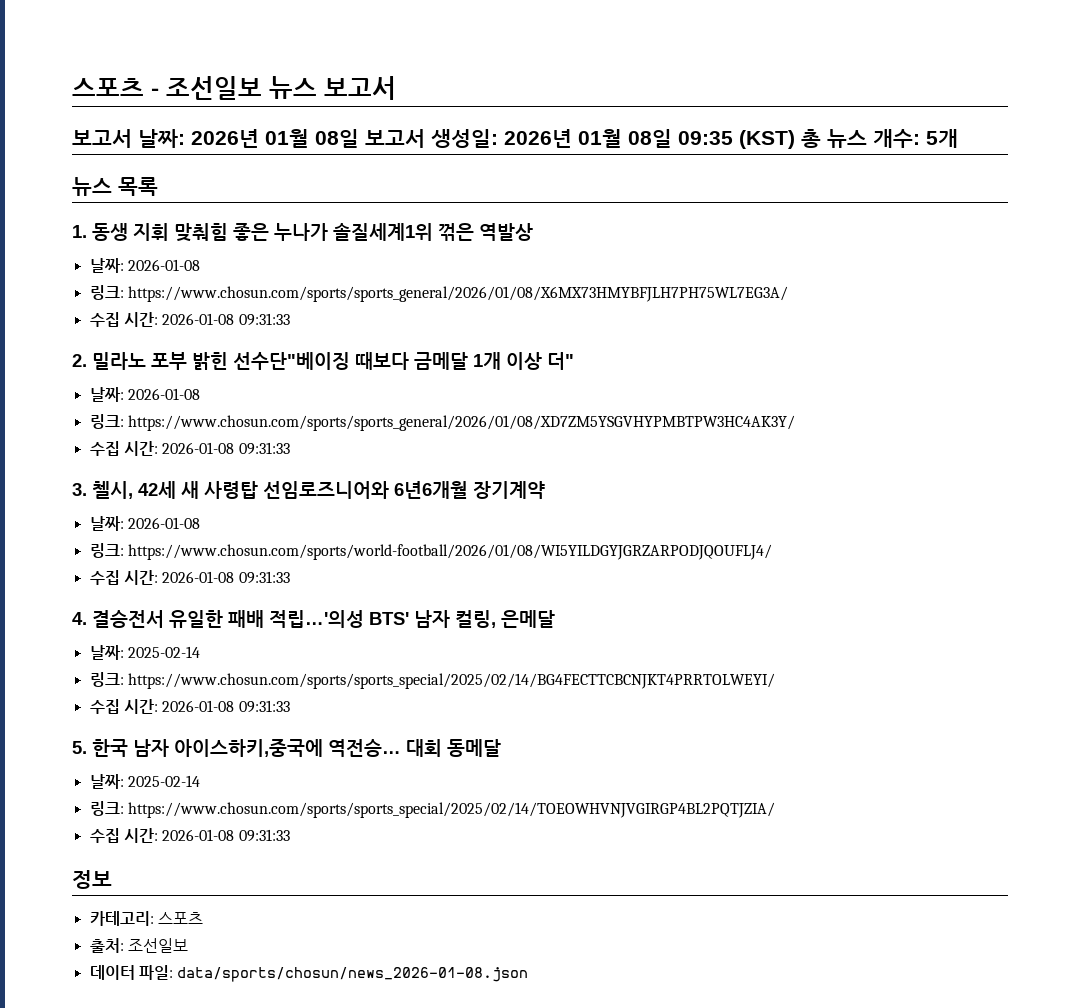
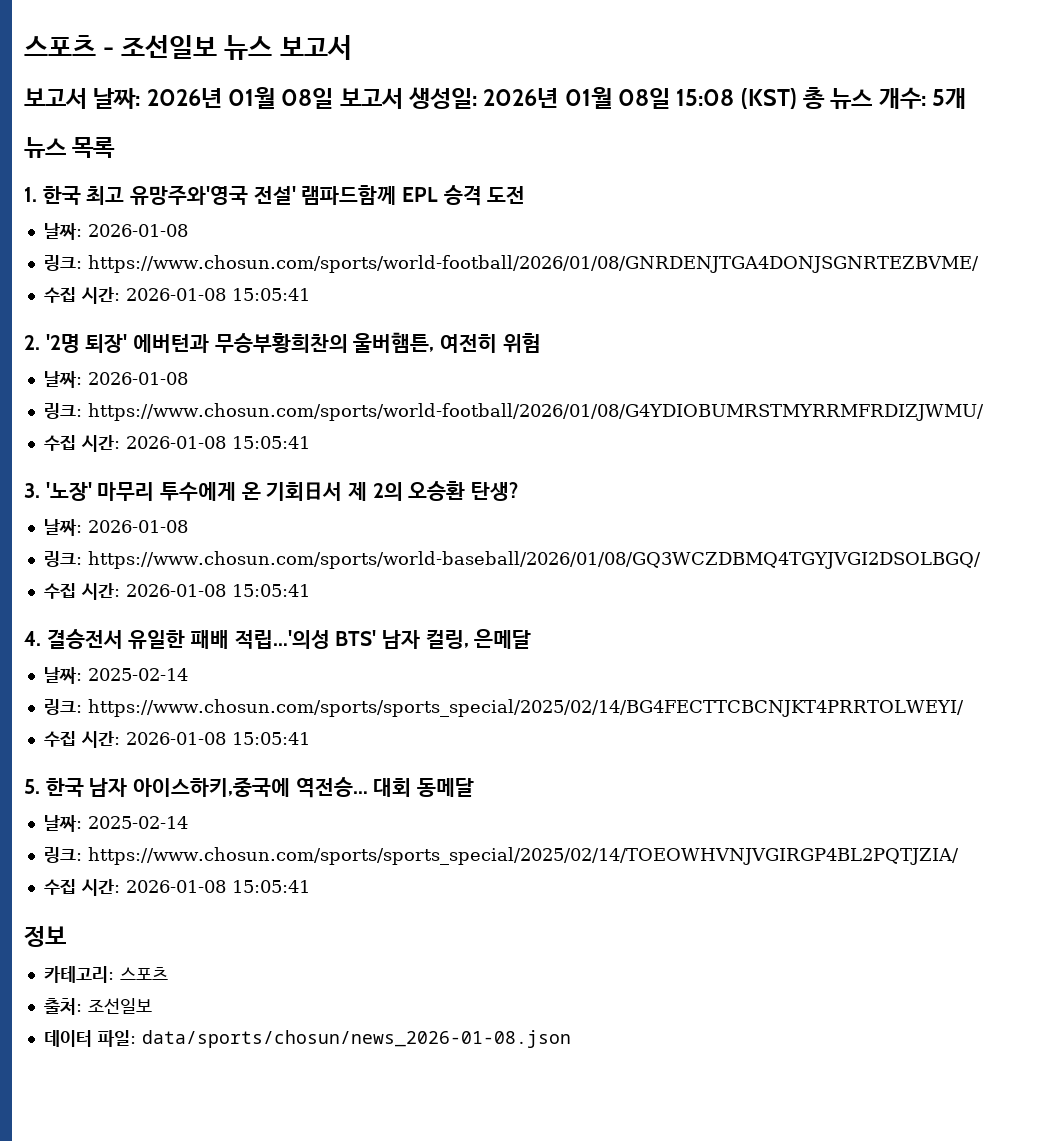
[678,131,733,145] 09:35 -> [676,89,735,106] 15:08
[92,223,533,242] [89,258,200,273] [89,285,788,302] [89,312,290,327] 동생 지휘 맞춰힘 좋은 누나가 솔질세계1위 꺾은 역발상 // 날짜: 2026-01-08 // 링크: https://www.chosun.com/sports/sports_general/2026/01/08/X6MX73HMYBFJLH7PH75WL7EG3A/ // 수집 시간: 2026-01-08 09:31:33 -> [42,185,526,206] [43,223,188,240] [43,255,979,273] [43,287,310,304] 한국 최고 유망주와'영국 전설' 램파드함께 EPL 승격 도전 // 날짜: 2026-01-08 // 링크: https://www.chosun.com/sports/world-football/2026/01/08/GNRDENJTGA4DONJSGNRTEZBVME/ // 수집 시간: 2026-01-08 15:05:41
[92,352,574,371] [89,387,200,402] [89,414,795,431] [89,441,290,456] 밀라노 포부 밝힌 선수단"베이징 때보다 금메달 1개 이상 더" // 날짜: 2026-01-08 // 링크: https://www.chosun.com/sports/sports_general/2026/01/08/XD7ZM5YSGVHYPMBTPW3HC4AK3Y/ // 수집 시간: 2026-01-08 09:31:33 -> [45,332,541,353] [43,371,188,388] [43,403,984,421] [43,435,310,452] '2명 퇴장' 에버턴과 무승부황희찬의 울버햄튼, 여전히 위험 // 날짜: 2026-01-08 // 링크: https://www.chosun.com/sports/world-football/2026/01/08/G4YDIOBUMRSTMYRRMFRDIZJWMU/ // 수집 시간: 2026-01-08 15:05:41
[92,481,545,499] [89,516,200,531] [89,543,772,560] [89,570,290,585] 첼시, 42세 새 사령탑 선임로즈니어와 6년6개월 장기계약 // 날짜: 2026-01-08 // 링크: https://www.chosun.com/sports/world-football/2026/01/08/WI5YILDGYJGRZARPODJQOUFLJ4/ // 수집 시간: 2026-01-08 09:31:33 -> [45,481,519,501] [43,519,188,536] [43,551,981,569] [43,583,310,600] '노장' 마무리 투수에게 온 기회日서 제 2의 오승환 탄생? // 날짜: 2026-01-08 // 링크: https://www.chosun.com/sports/world-baseball/2026/01/08/GQ3WCZDBMQ4TGYJVGI2DSOLBGQ/ // 수집 시간: 2026-01-08 15:05:41
[238,700,290,713] 09:31:33 -> [231,732,310,745] 15:05:41
[238,829,290,842] 09:31:33 -> [231,880,310,893] 15:05:41

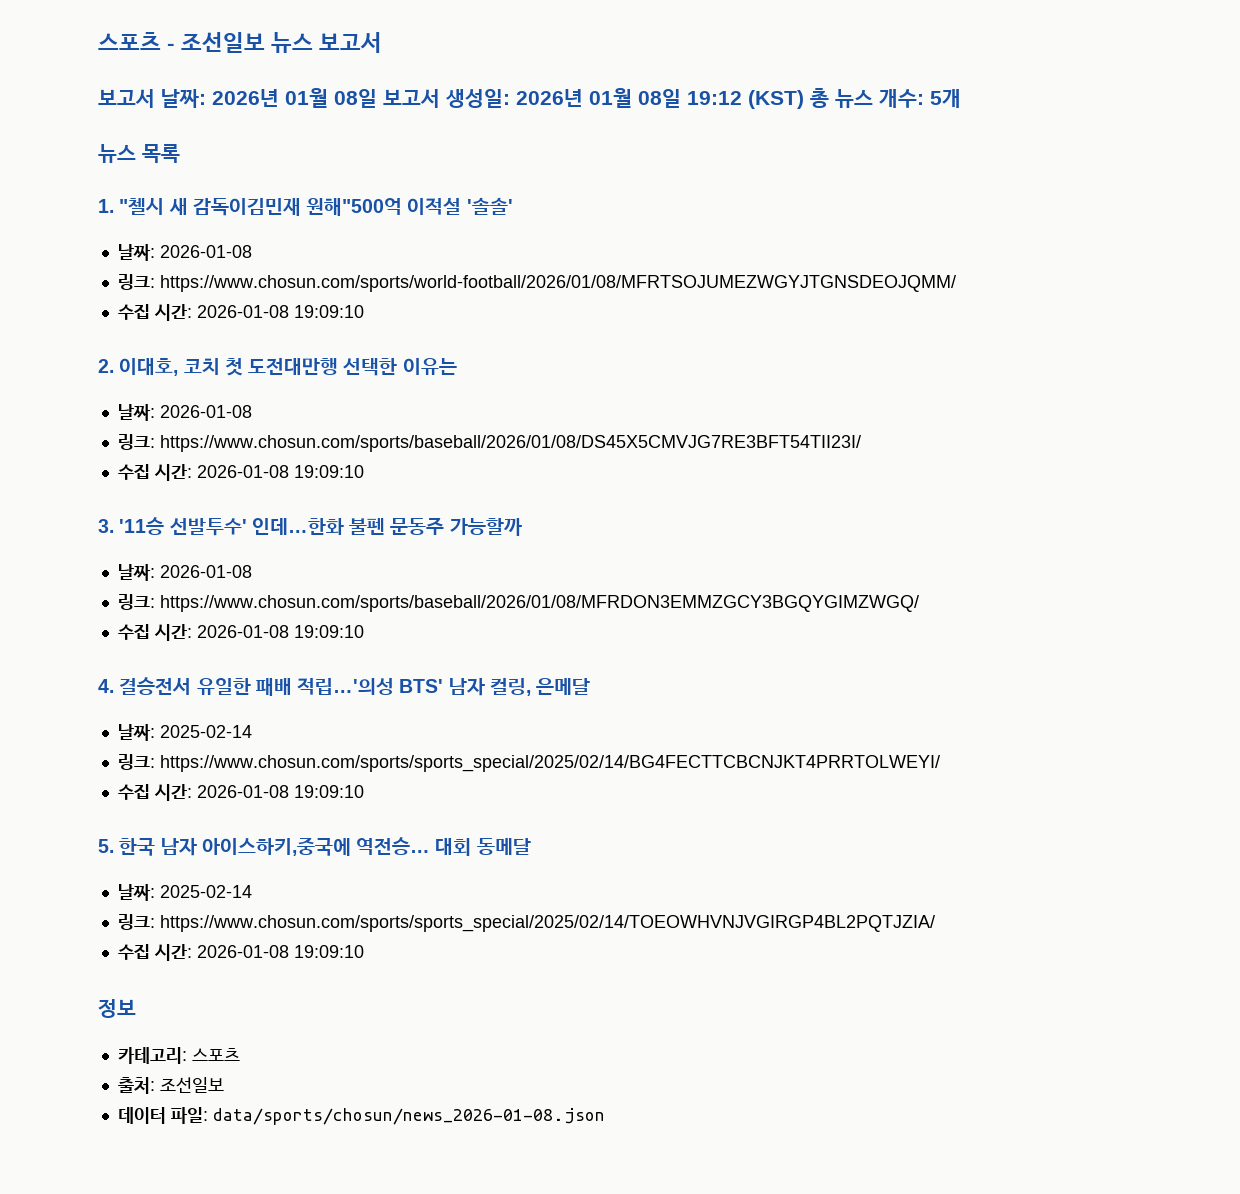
[676,89,735,106] 15:08 -> [687,91,742,105] 19:12
[42,185,526,206] [43,223,188,240] [43,255,979,273] [43,287,310,304] 한국 최고 유망주와'영국 전설' 램파드함께 EPL 승격 도전 // 날짜: 2026-01-08 // 링크: https://www.chosun.com/sports/world-football/2026/01/08/GNRDENJTGA4DONJSGNRTEZBVME/ // 수집 시간: 2026-01-08 15:05:41 -> [119,197,513,216] [117,244,252,261] [117,274,956,292] [117,304,364,321] "첼시 새 감독이김민재 원해"500억 이적설 '솔솔' // 날짜: 2026-01-08 // 링크: https://www.chosun.com/sports/world-football/2026/01/08/MFRTSOJUMEZWGYJTGNSDEOJQMM/ // 수집 시간: 2026-01-08 19:09:10
[45,332,541,353] [43,371,188,388] [43,403,984,421] [43,435,310,452] '2명 퇴장' 에버턴과 무승부황희찬의 울버햄튼, 여전히 위험 // 날짜: 2026-01-08 // 링크: https://www.chosun.com/sports/world-football/2026/01/08/G4YDIOBUMRSTMYRRMFRDIZJWMU/ // 수집 시간: 2026-01-08 15:05:41 -> [119,358,457,376] [117,404,252,421] [117,434,861,452] [117,464,364,481] 이대호, 코치 첫 도전대만행 선택한 이유는 // 날짜: 2026-01-08 // 링크: https://www.chosun.com/sports/baseball/2026/01/08/DS45X5CMVJG7RE3BFT54TII23I/ // 수집 시간: 2026-01-08 19:09:10
[45,481,519,501] [43,519,188,536] [43,551,981,569] [43,583,310,600] '노장' 마무리 투수에게 온 기회日서 제 2의 오승환 탄생? // 날짜: 2026-01-08 // 링크: https://www.chosun.com/sports/world-baseball/2026/01/08/GQ3WCZDBMQ4TGYJVGI2DSOLBGQ/ // 수집 시간: 2026-01-08 15:05:41 -> [119,517,522,536] [117,564,252,581] [117,594,919,612] [117,624,364,641] '11승 선발투수' 인데…한화 불펜 문동주 가능할까 // 날짜: 2026-01-08 // 링크: https://www.chosun.com/sports/baseball/2026/01/08/MFRDON3EMMZGCY3BGQYGIMZWGQ/ // 수집 시간: 2026-01-08 19:09:10
[231,732,310,745] 15:05:41 -> [293,785,364,798] 19:09:10
[231,880,310,893] 15:05:41 -> [293,945,364,958] 19:09:10

